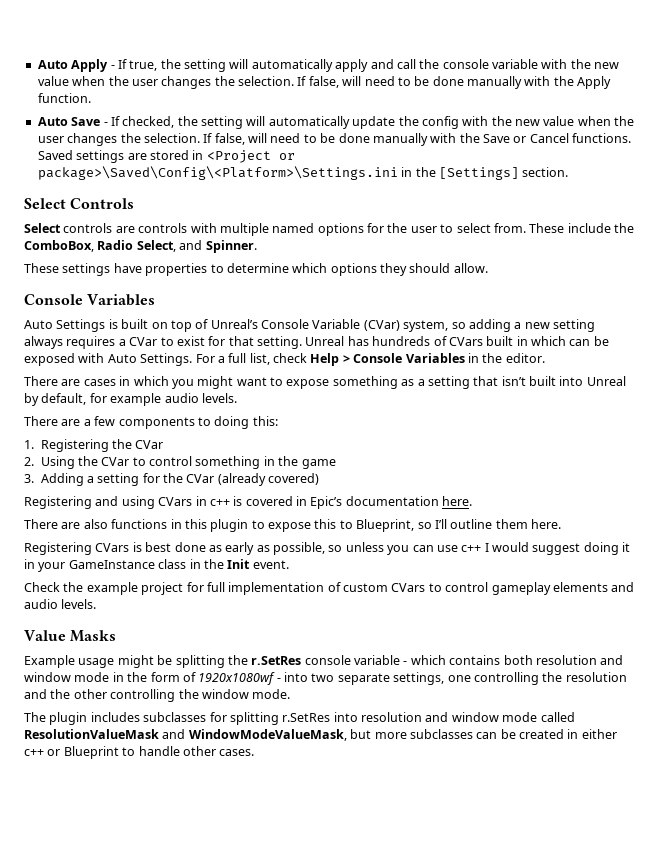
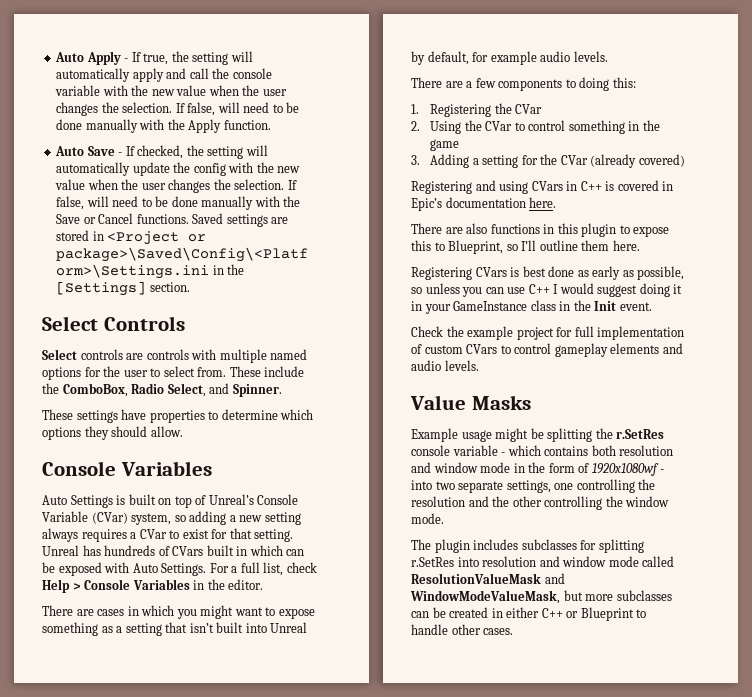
[209,499,230,506] c++ -> [580,181,602,191] C++
[461,545,482,552] c++ -> [528,284,550,294] C++
[24,749,44,756] c++ -> [541,608,563,618] C++

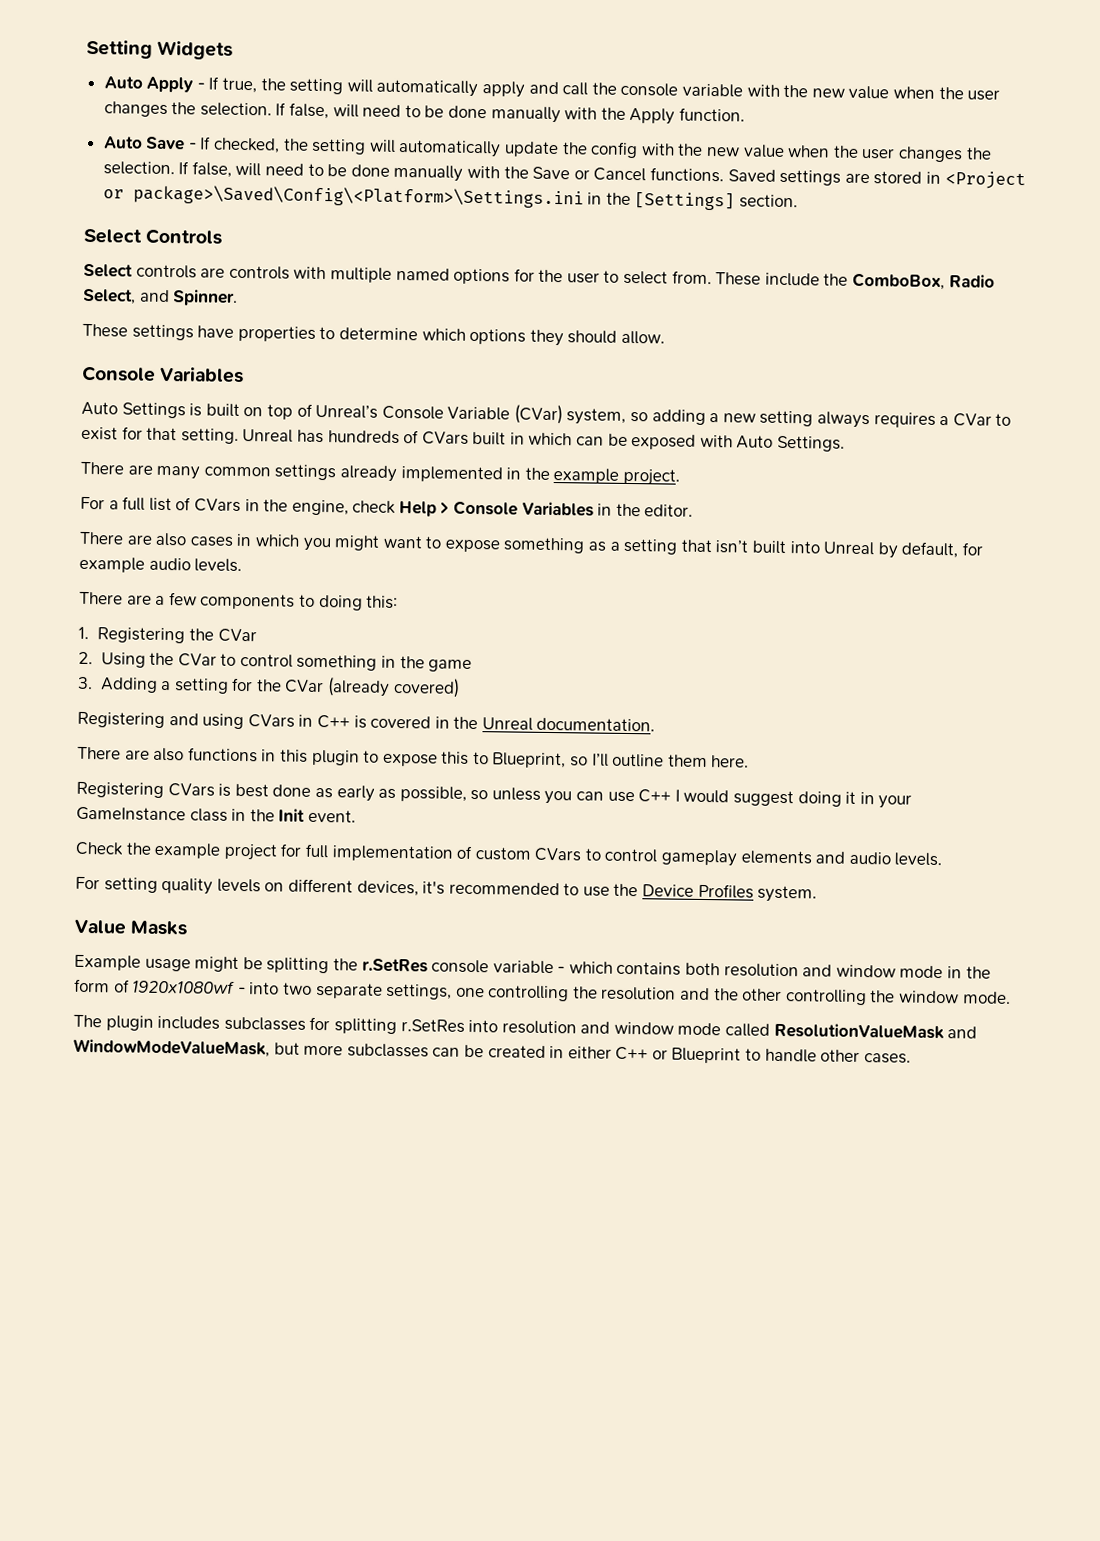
(55, 57) none -> [86,39,234,60] Setting Widgets //
[209,562,284,576] For a full list, -> [80,461,680,486] [80,496,349,516] // There are many common settings already implemented in the example project. // For a full list of CVars in the engine,
(94, 612) none -> [155,532,188,547] also
[411,197,557,211] Epic’s documentation here. -> [453,716,656,732] the Unreal documentation.
(479, 365) none -> [75,876,818,903] // For setting quality levels on different devices, it's recommended to use the Device Profiles system.

